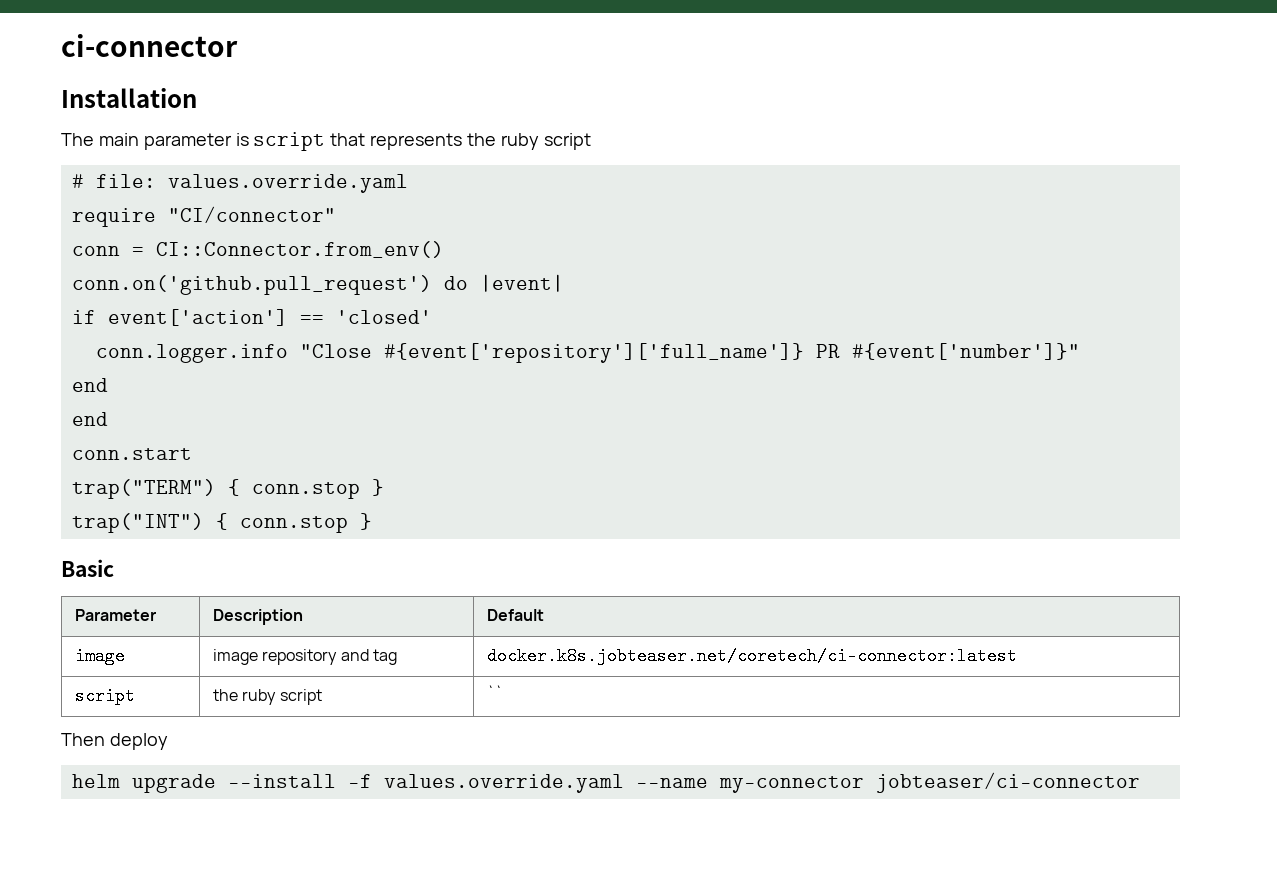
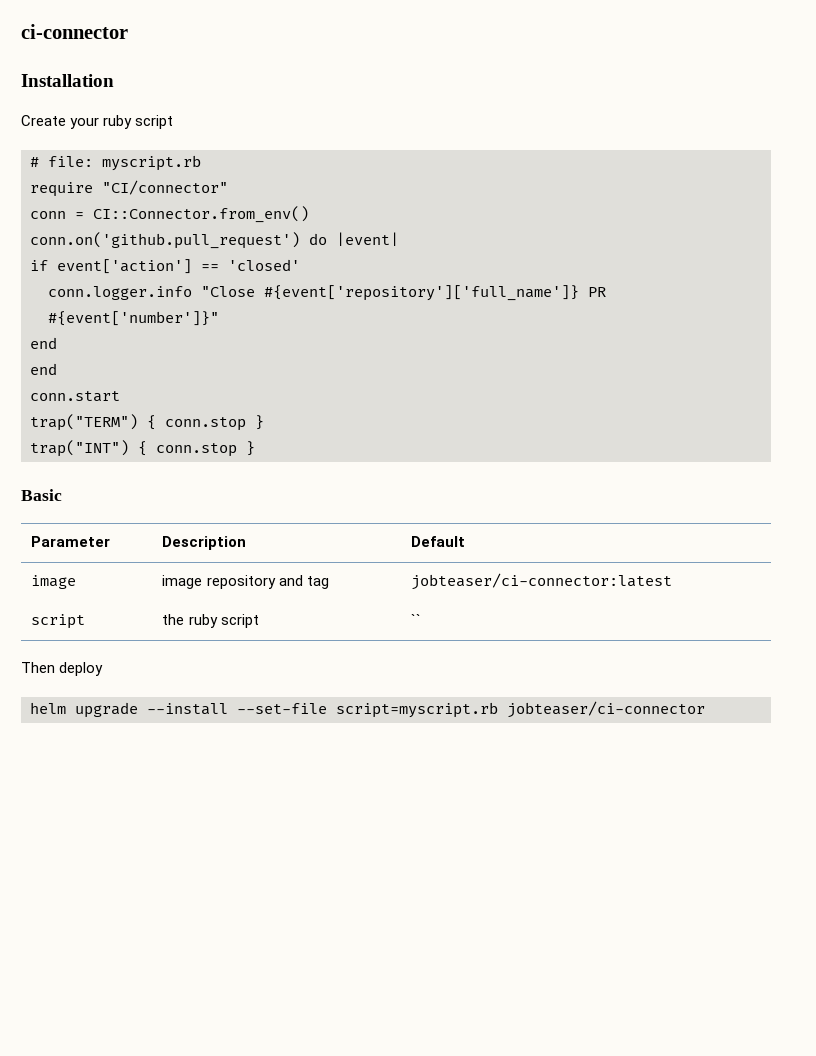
[61,132,497,151] The main parameter is script that represents the -> [21,115,100,129] Create your
[167,174,408,193] values.override.yaml -> [102,155,201,171] myscript.rb
[487,647,1018,665] docker.k8s.jobteaser.net/coretech/ci-connector:latest -> [411,573,673,590] jobteaser/ci-connector:latest
[347,774,864,793] -f values.override.yaml --name my-connector -> [237,702,498,718] --set-file script=myscript.rb

